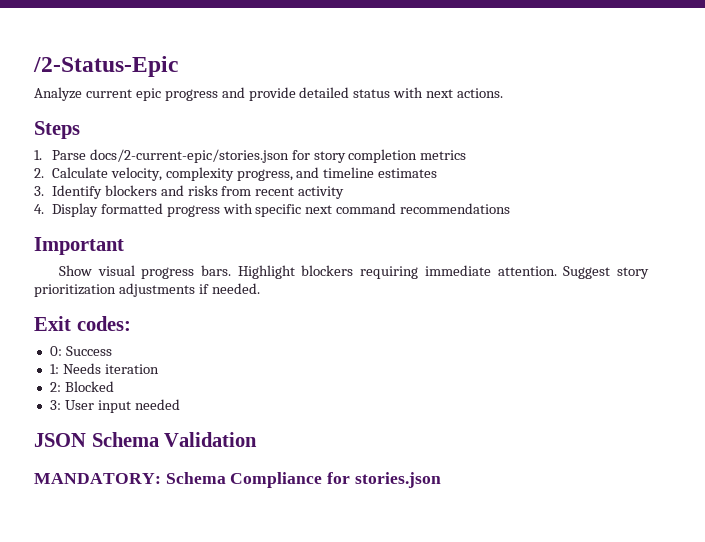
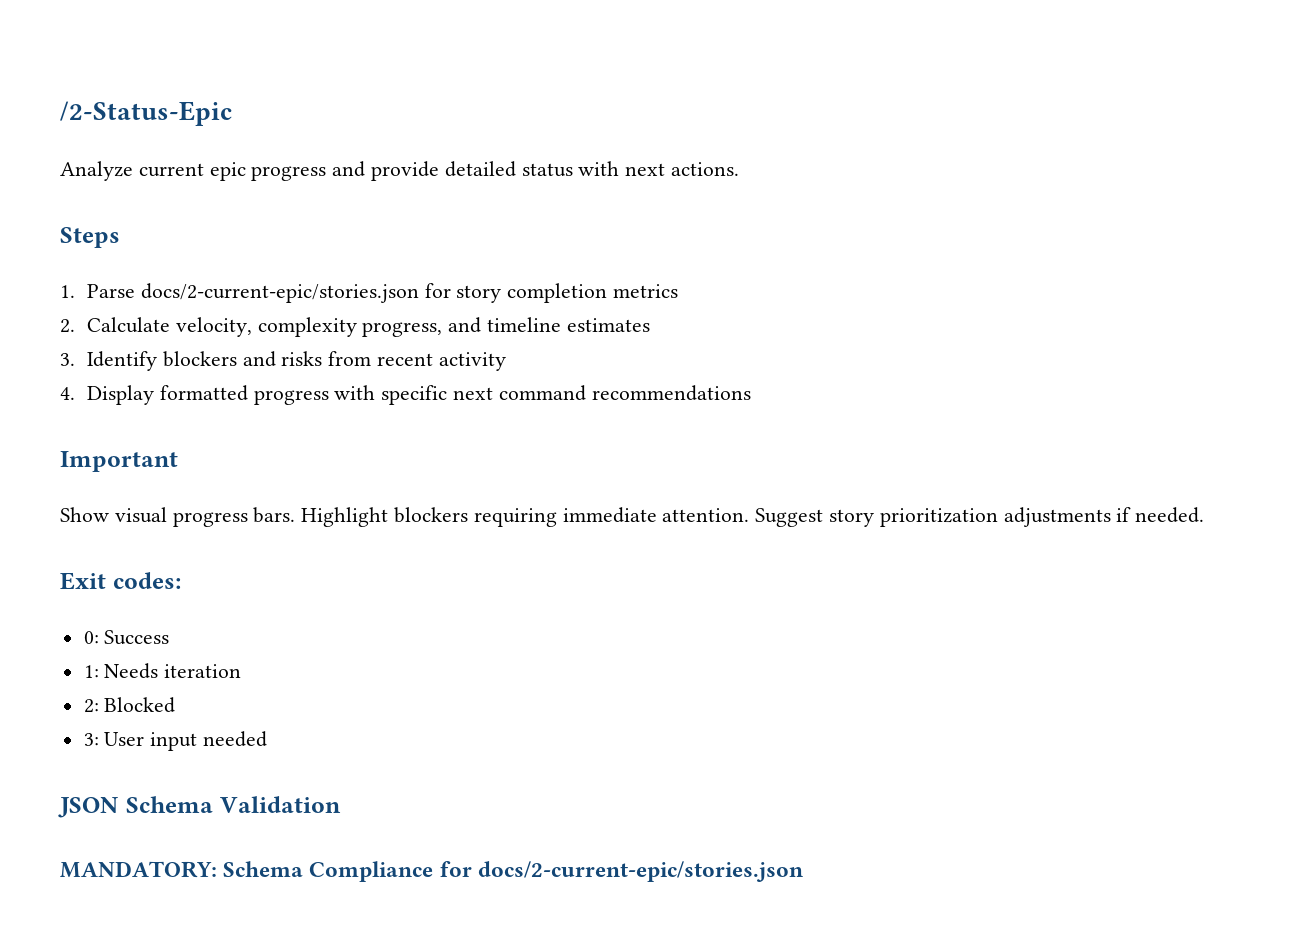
[354,472,441,488] stories.json -> [477,861,803,882] docs/2-current-epic/stories.json

